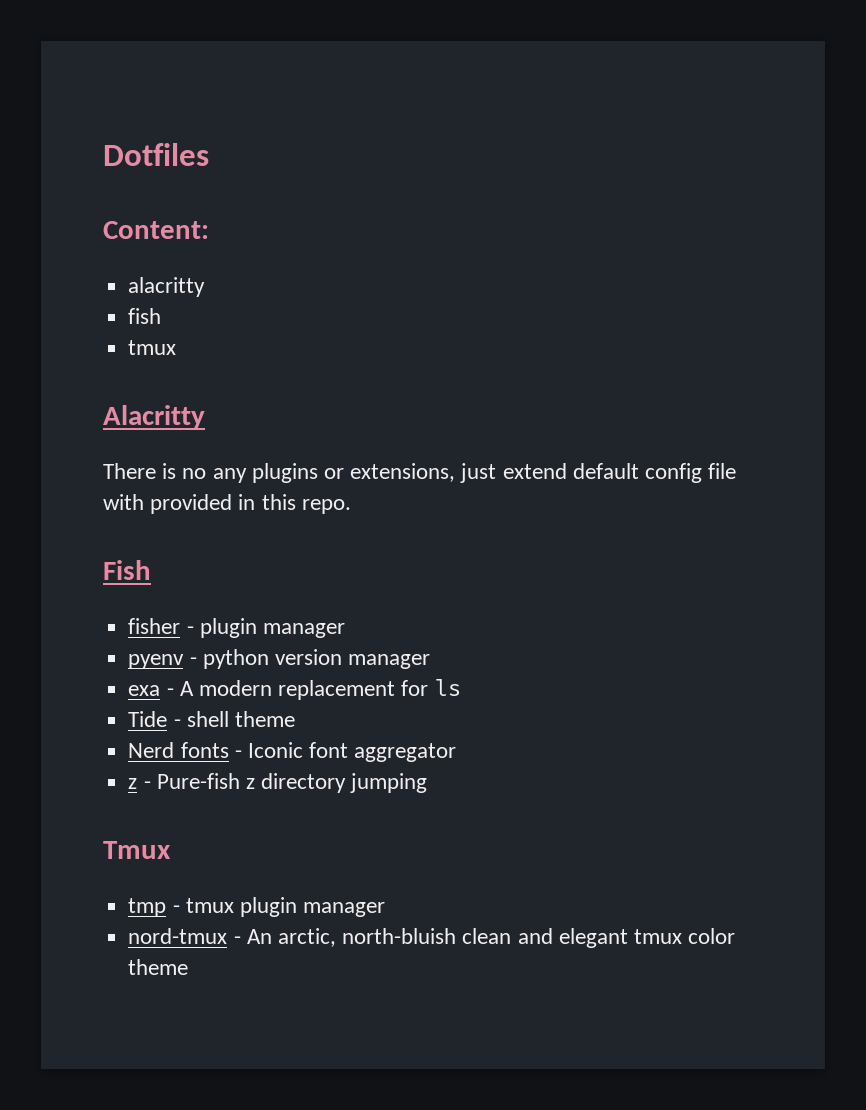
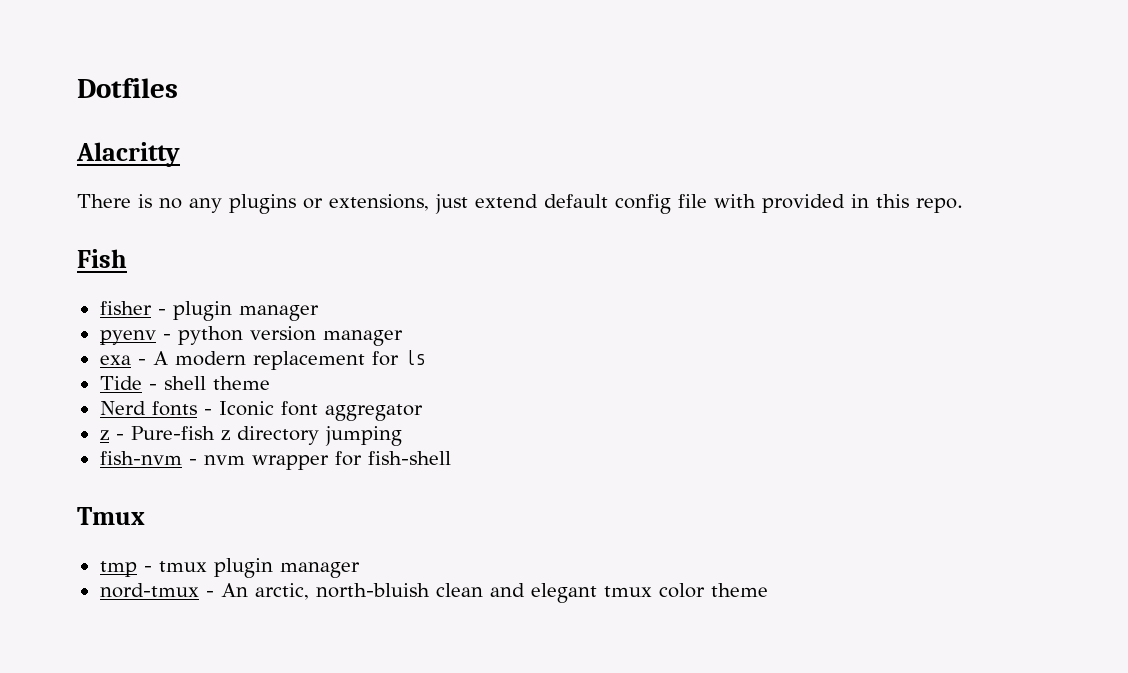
[103,221,209,239] [128,277,206,297] [128,308,162,324] [128,340,177,355] // Content: // alacritty // fish // tmux -> (178, 88) none
(428, 783) none -> [99,451,451,470] // fish-nvm - nvm wrapper for fish-shell

